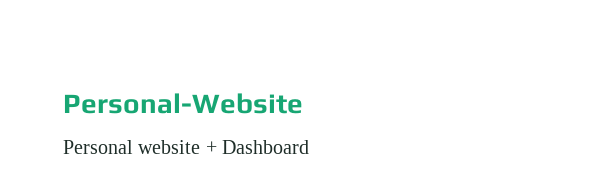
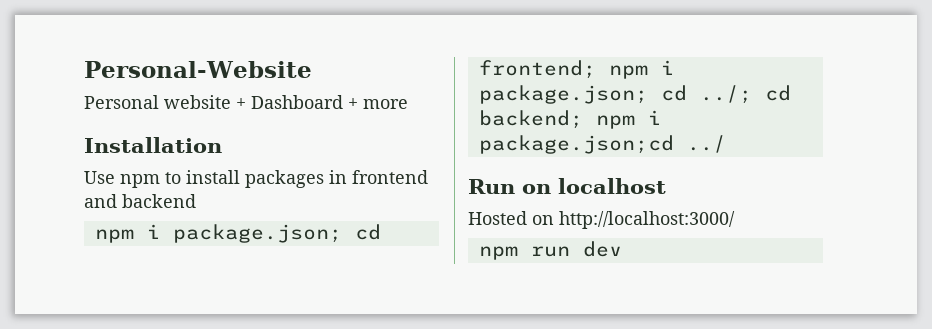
(310, 147) none -> [348,98,408,109] [84,137,222,153] [84,170,428,188] [84,194,196,208] [94,224,381,243] [478,60,674,79] [478,85,791,104] [478,110,661,129] [478,135,726,154] [468,178,666,194] [468,211,735,229] [478,241,622,260] + more // Installation // Use npm to install packages in frontend and backend // npm i package.json; cd frontend; npm i package.json; cd ../; cd backend; npm i package.json;cd ../ // Run on localhost // Hosted on http://localhost:3000/ // npm run dev

